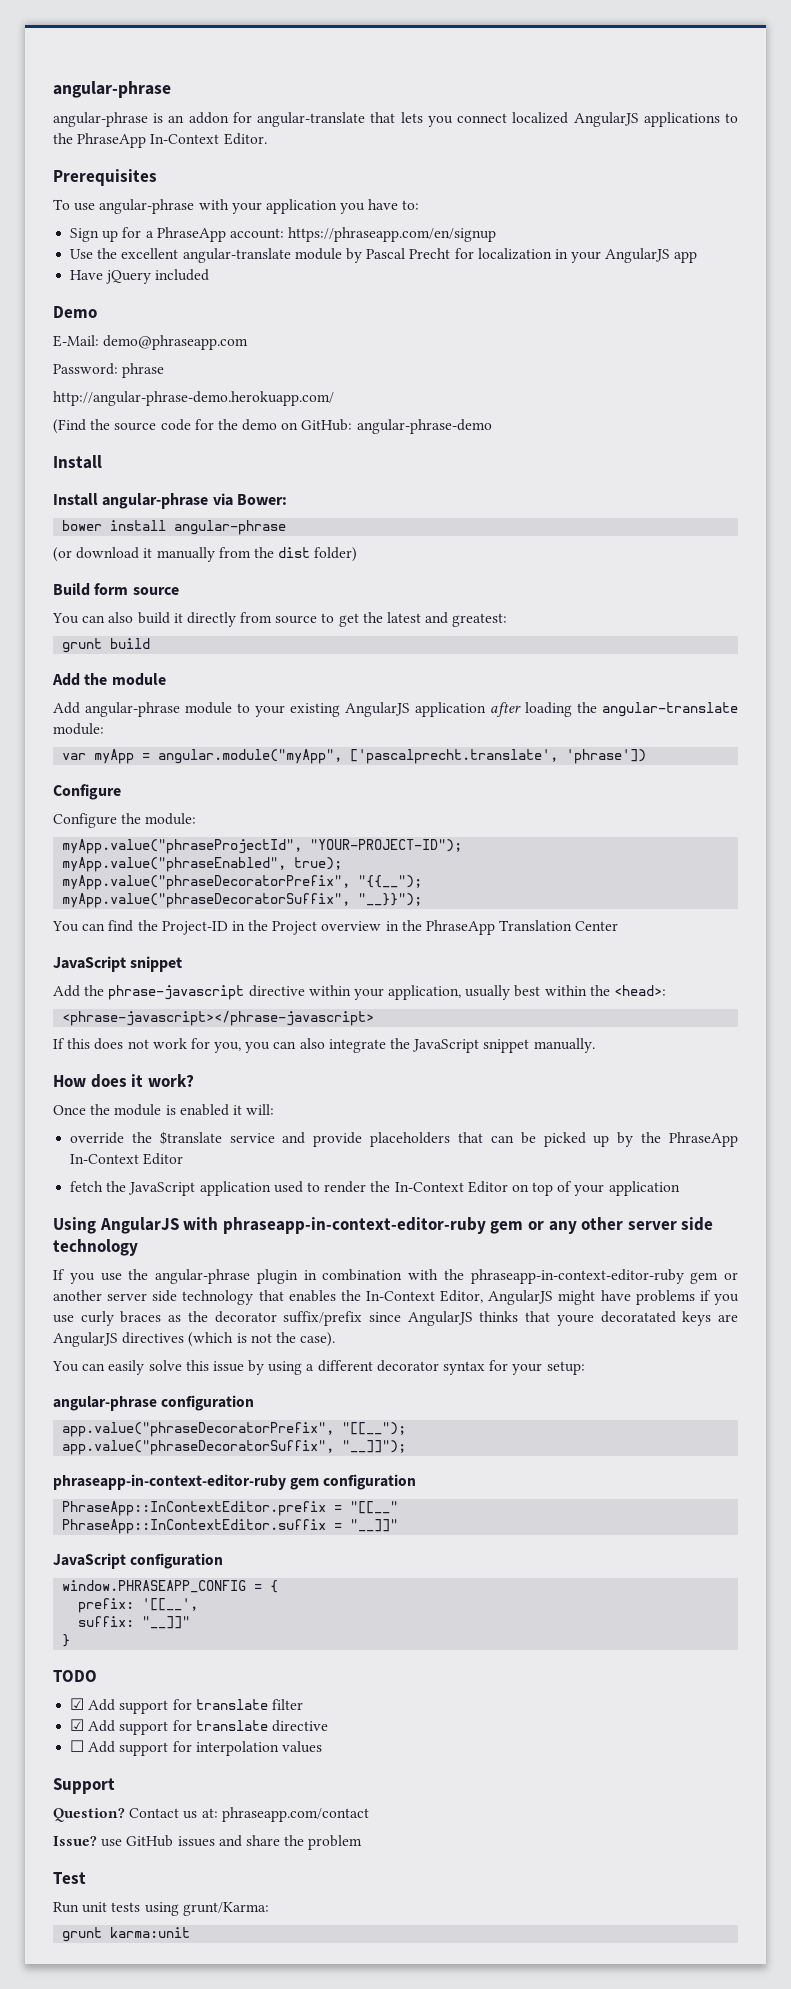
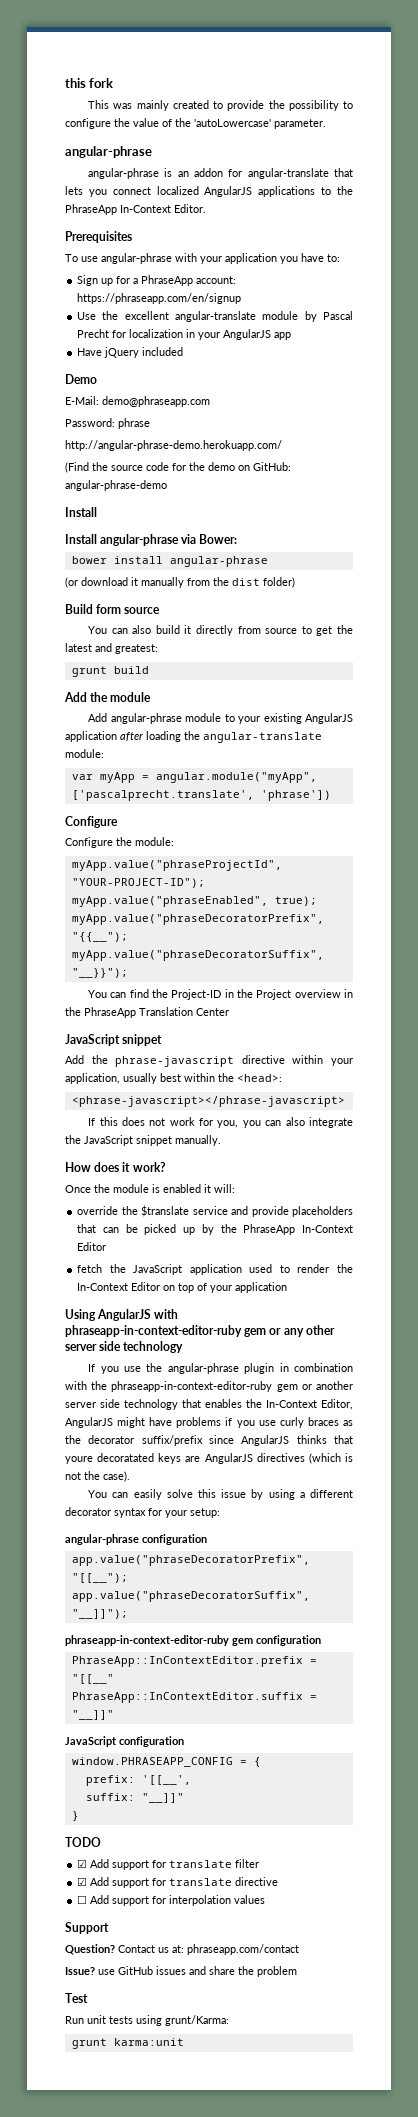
(53, 89) none -> [65,78,114,88] [88,100,353,111] [65,118,326,129] this fork // This was mainly created to provide the possibility to configure the value of the 'autoLowercase' parameter. //

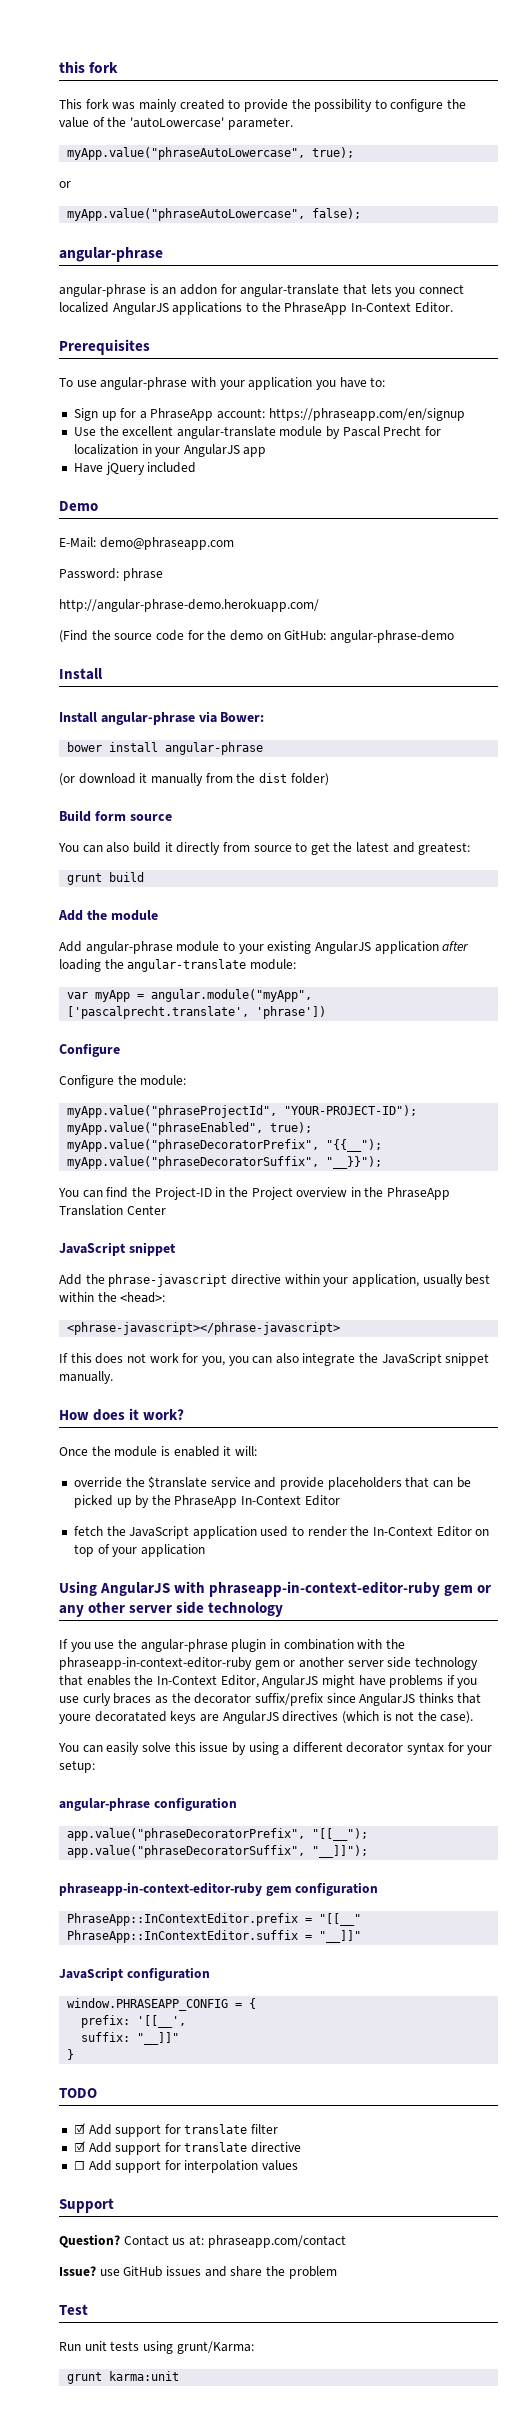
(110, 104) none -> [85,99,109,109] fork
(326, 124) none -> [67,147,355,160] [59,181,71,188] [67,208,362,221] // myApp.value("phraseAutoLowercase", true); // or // myApp.value("phraseAutoLowercase", false);

